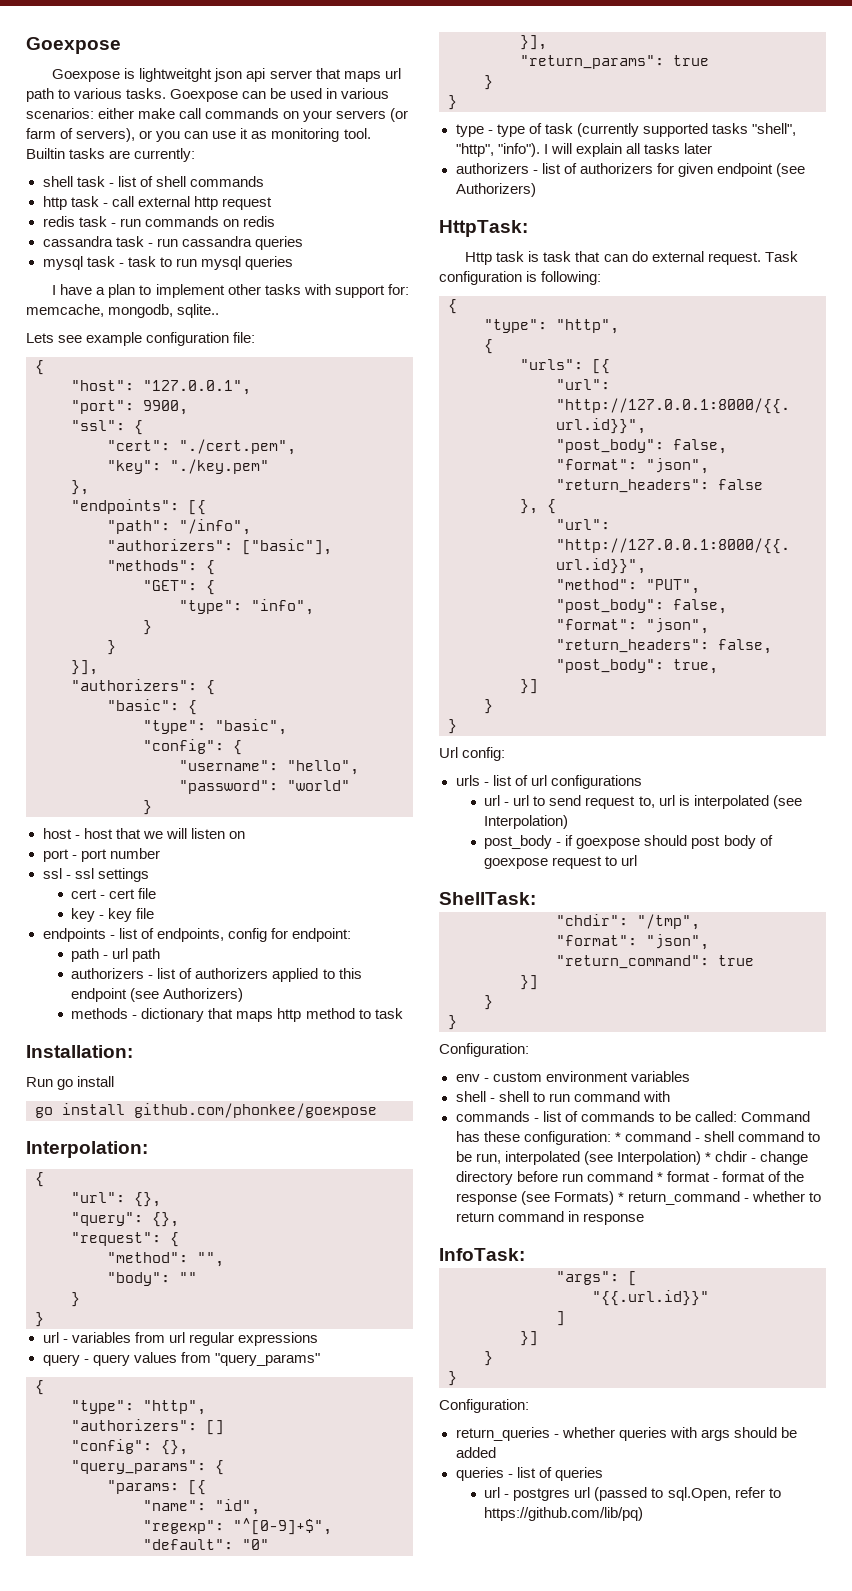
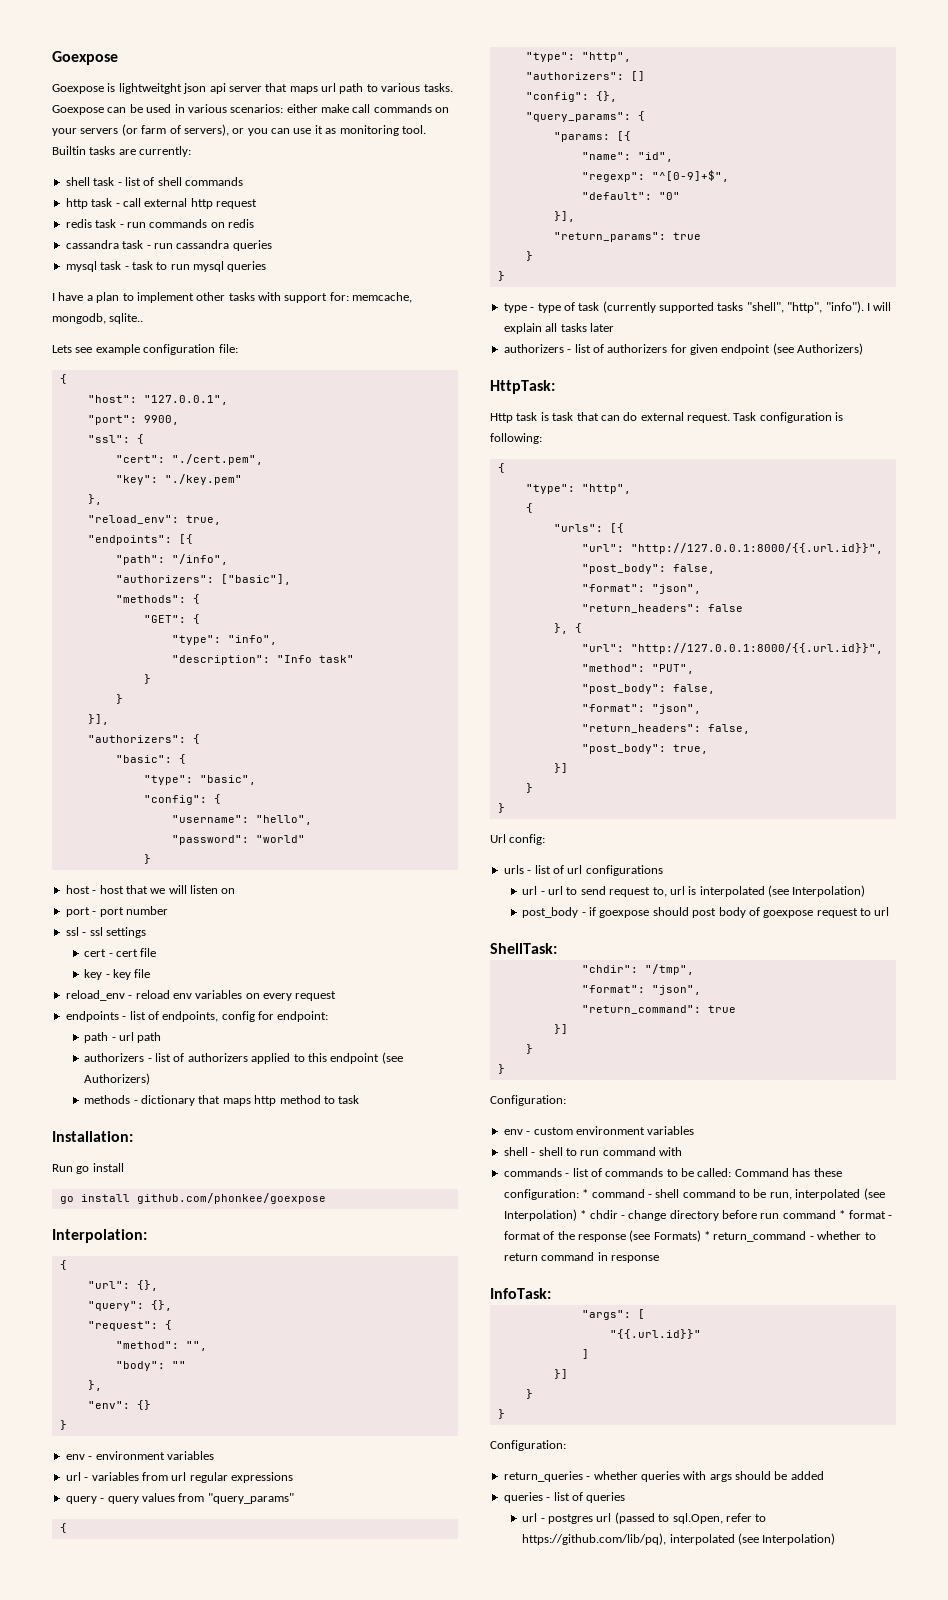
(89, 487) none -> [87,515,221,525] // "reload_env": true,
(314, 607) none -> [171,655,354,665] // "description": "Info task"
(155, 913) none -> [65,990,337,1001] // reload_env - reload env variables on every request
[71,1292,80,1307] [35,1312,44,1327] } // } -> [87,1380,102,1391] [87,1400,151,1410] [59,1420,67,1430] [65,1451,214,1460] }, // "env": {} // } // env - environment variables
[484,1507,644,1521] https://github.com/lib/pq) -> [522,1533,836,1545] https://github.com/lib/pq), interpolated (see Interpolation)

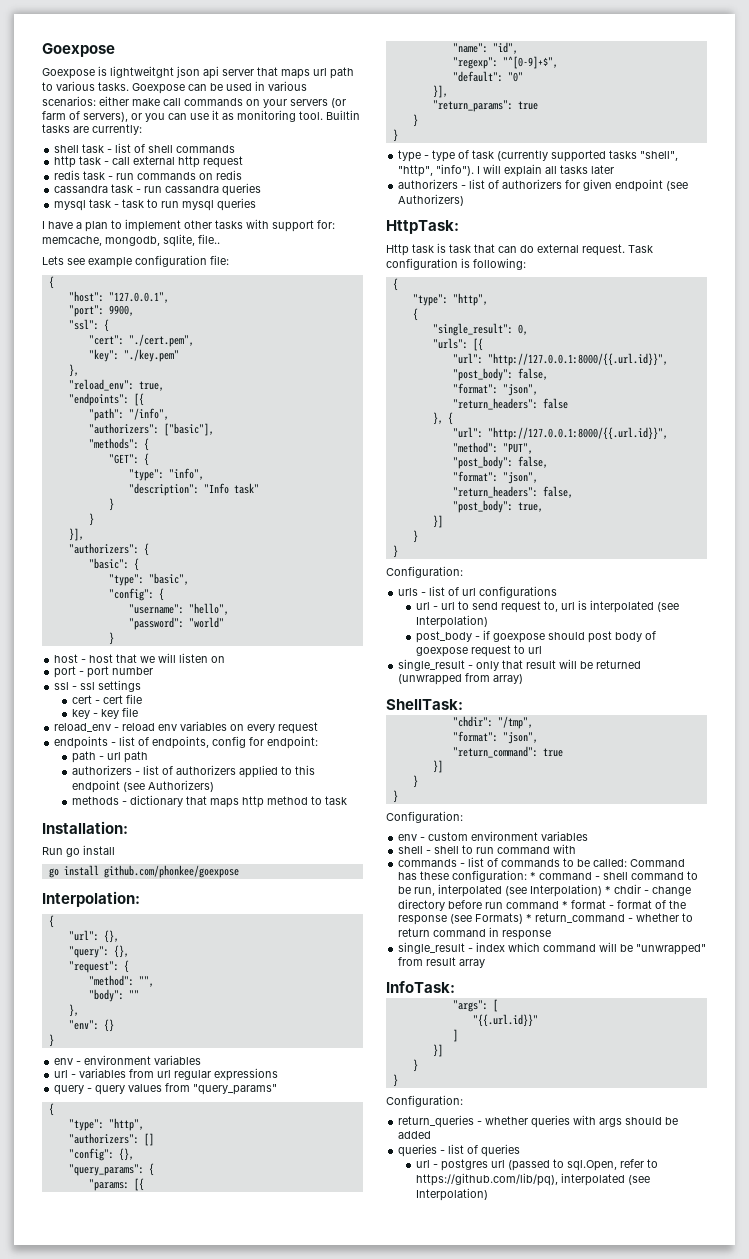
[109,313,144,324] sqlite.. -> [163,234,220,247] sqlite, file..
(533, 508) none -> [432,323,528,336] // "single_result": 0,
[490,834,546,845] Url config: -> [386,566,463,578] Configuration:
(890, 911) none -> [398,659,642,671] [398,673,524,685] // single_result - only that result will be returned (unwrapped from array)
(659, 1259) none -> [398,942,707,955] [398,957,486,968] // single_result - index which command will be "unwrapped" from result array

